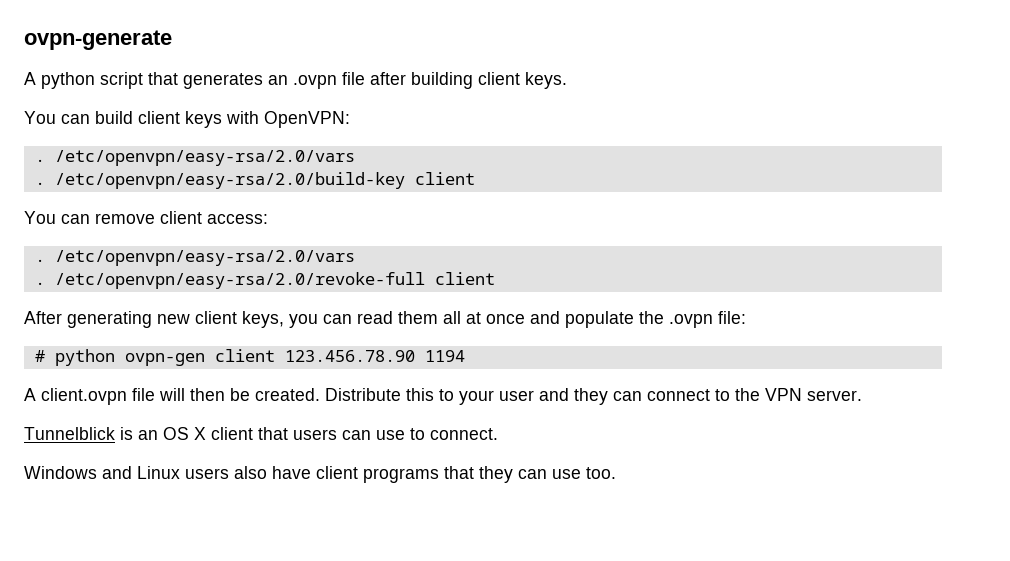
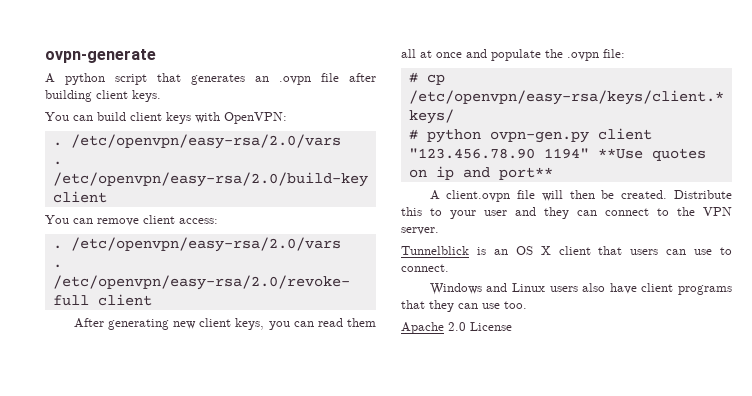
[54,349,465,366] python ovpn-gen client 123.456.78.90 1194 -> [426,74,445,85] [408,90,724,105] [408,109,454,124] [408,128,652,143] [408,148,706,161] [408,166,553,180] cp /etc/openvpn/easy-rsa/keys/client.* keys/ // # python ovpn-gen.py client "123.456.78.90 1194" **Use quotes on ip and port**
(616, 473) none -> [401,322,512,334] // Apache 2.0 License

